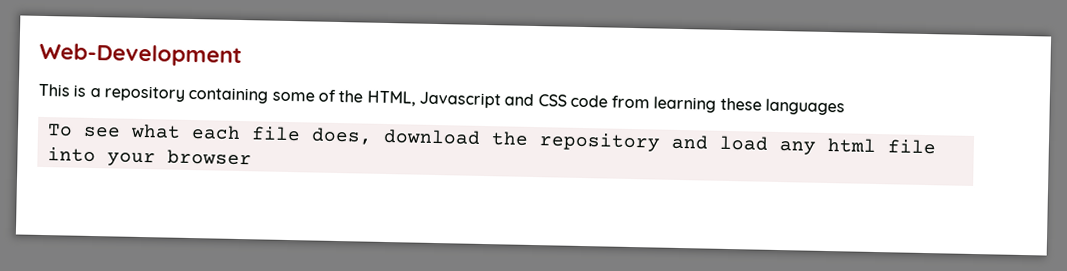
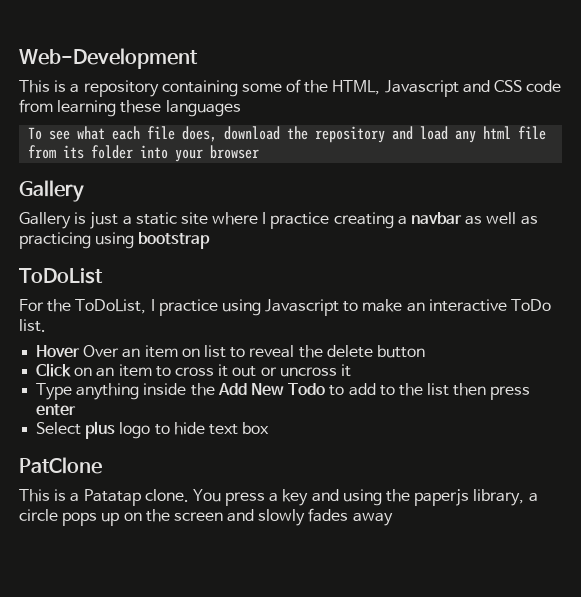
(936, 147) none -> [28,145,134,159] from its folder
(252, 157) none -> [19,180,84,202] [19,212,538,229] [19,232,211,249] [19,268,103,284] [19,299,552,316] [19,319,46,332] [36,345,425,358] [36,363,351,377] [36,383,531,400] [36,404,77,416] [36,421,270,439] [19,457,102,474] [19,489,538,506] [19,508,393,526] // Gallery // Gallery is just a static site where I practice creating a navbar as well as practicing using bootstrap // ToDoList // For the ToDoList, I practice using Javascript to make an interactive ToDo list. // Hover Over an item on list to reveal the delete button // Click on an item to cross it out or uncross it // Type anything inside the Add New Todo to add to the list then press enter // Select plus logo to hide text box // PatClone // This is a Patatap clone. You press a key and using the paperjs library, a circle pops up on the screen and slowly fades away

